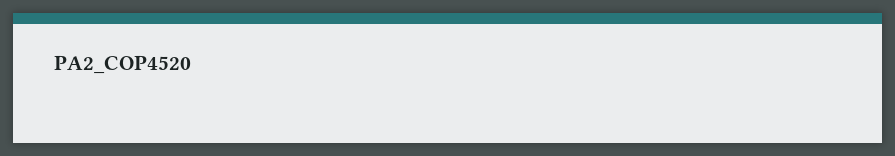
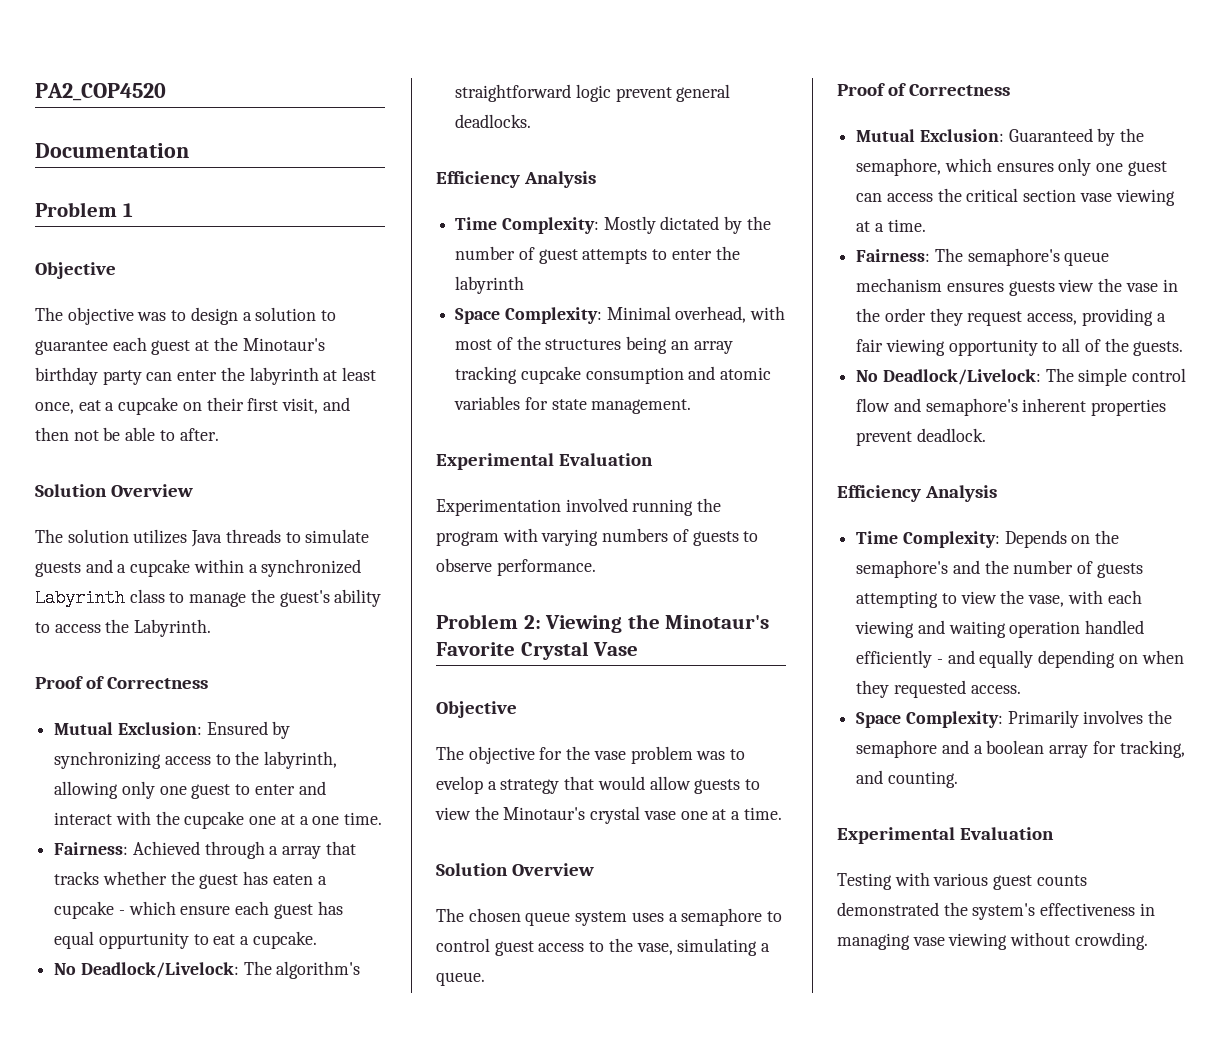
(191, 64) none -> [35,143,189,158] [35,202,133,217] [35,262,116,279] [35,307,337,325] [35,337,325,355] [35,367,377,385] [35,397,350,415] [35,427,219,441] [35,484,194,497] [35,529,370,547] [35,559,362,577] [35,589,382,607] [35,619,212,637] [35,676,209,689] [54,721,291,739] [54,751,338,769] [54,781,326,799] [54,811,383,829] [54,841,356,859] [54,871,327,889] [54,901,343,919] [54,931,317,949] [54,961,361,979] [455,84,731,102] [455,114,532,128] [436,171,597,188] [455,216,771,234] [455,246,740,264] [455,276,525,294] [455,306,786,324] [455,336,733,354] [455,366,772,384] [454,396,692,414] [436,453,654,470] [436,498,722,516] [436,528,759,546] [436,558,596,576] [436,614,770,633] [436,641,639,660] [436,701,517,718] [436,746,746,764] [436,776,761,794] [435,806,782,824] [436,863,595,876] [436,908,783,926] [436,938,771,956] [436,972,485,986] [837,83,1011,96] [856,128,1145,146] [856,158,1167,176] [856,188,1175,206] [856,219,926,232] [856,248,1110,266] [856,278,1178,296] [856,308,1166,326] [856,338,1184,356] [856,368,1187,386] [856,398,1167,416] [856,428,986,446] [837,485,998,502] [856,530,1120,548] [856,560,1143,578] [856,590,1142,608] [855,620,1145,638] [856,650,1184,668] [856,680,1021,698] [856,710,1173,728] [856,740,1185,758] [856,770,958,788] [837,827,1055,844] [837,872,1087,890] [837,902,1155,920] [837,932,1148,950] // Documentation // Problem 1 // Objective // The objective was to design a solution to guarantee each guest at the Minotaur's birthday party can enter the labyrinth at least once, eat a cupcake on their first visit, and then not be able to after. // Solution Overview // The solution utilizes Java threads to simulate guests and a cupcake within a synchronized Labyrinth class to manage the guest's ability to access the Labyrinth. // Proof of Correctness // Mutual Exclusion: Ensured by synchronizing access to the labyrinth, allowing only one guest to enter and interact with the cupcake one at a one time. // Fairness: Achieved through a array that tracks whether the guest has eaten a cupcake - which ensure each guest has equal oppurtunity to eat a cupcake. // No Deadlock/Livelock: The algorithm's straightforward logic prevent general deadlocks. // Efficiency Analysis // Time Complexity: Mostly dictated by the number of guest attempts to enter the labyrinth // Space Complexity: Minimal overhead, with most of the structures being an array tracking cupcake consumption and atomic variables for state management. // Experimental Evaluation // Experimentation involved running the program with varying numbers of guests to observe performance. // Problem 2: Viewing the Minotaur's Favorite Crystal Vase // Objective // The objective for the vase problem was to evelop a strategy that would allow guests to view the Minotaur's crystal vase one at a time. // Solution Overview // The chosen queue system uses a semaphore to control guest access to the vase, simulating a queue. // Proof of Correctness // Mutual Exclusion: Guaranteed by the semaphore, which ensures only one guest can access the critical section vase viewing at a time. // Fairness: The semaphore's queue mechanism ensures guests view the vase in the order they request access, providing a fair viewing opportunity to all of the guests. // No Deadlock/Livelock: The simple control flow and semaphore's inherent properties prevent deadlock. // Efficiency Analysis // Time Complexity: Depends on the semaphore's and the number of guests attempting to view the vase, with each viewing and waiting operation handled efficiently - and equally depending on when they requested access. // Space Complexity: Primarily involves the semaphore and a boolean array for tracking, and counting. // Experimental Evaluation // Testing with various guest counts demonstrated the system's effectiveness in managing vase viewing without crowding.

